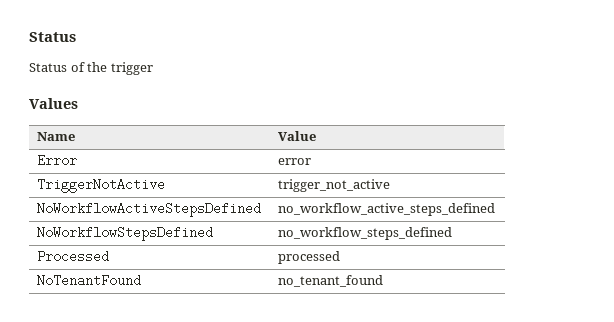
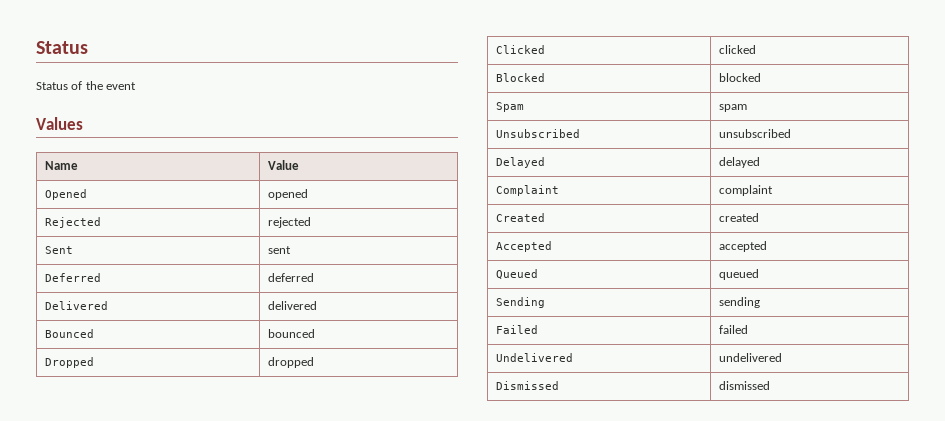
[110,62,153,75] trigger -> [106,82,137,90] event
[37,154,78,167] [278,158,312,165] [37,178,166,193] [278,179,391,192] [37,202,262,217] [278,203,496,216] [37,226,214,241] [278,227,453,240] [37,250,110,263] [278,251,341,264] [37,274,142,287] [278,275,384,287] Error | error // TriggerNotActive | trigger_not_active // NoWorkflowActiveStepsDefined | no_workflow_active_steps_defined // NoWorkflowStepsDefined | no_workflow_steps_defined // Processed | processed // NoTenantFound | no_tenant_found -> [45,189,88,200] [268,189,309,200] [45,217,102,228] [268,217,312,228] [45,246,74,254] [268,246,292,254] [45,273,102,282] [268,273,315,282] [45,301,109,310] [268,301,318,310] [45,329,95,338] [268,329,316,338] [45,357,95,368] [268,357,315,368] [496,45,546,54] [719,45,757,54] [496,73,546,82] [719,73,762,82] [496,102,525,112] [719,104,748,112] [496,129,581,138] [719,129,792,138] [496,157,546,168] [719,157,761,168] [496,185,560,196] [719,185,774,196] [496,213,546,222] [719,213,760,222] [496,241,553,252] [719,241,768,252] [496,269,539,279] [719,269,760,280] [496,297,546,308] [719,297,761,308] [496,325,539,334] [719,325,749,334] [496,353,574,362] [719,353,783,362] [496,381,560,390] [719,381,771,390] Opened | opened // Rejected | rejected // Sent | sent // Deferred | deferred // Delivered | delivered // Bounced | bounced // Dropped | dropped // Clicked | clicked // Blocked | blocked // Spam | spam // Unsubscribed | unsubscribed // Delayed | delayed // Complaint | complaint // Created | created // Accepted | accepted // Queued | queued // Sending | sending // Failed | failed // Undelivered | undelivered // Dismissed | dismissed

